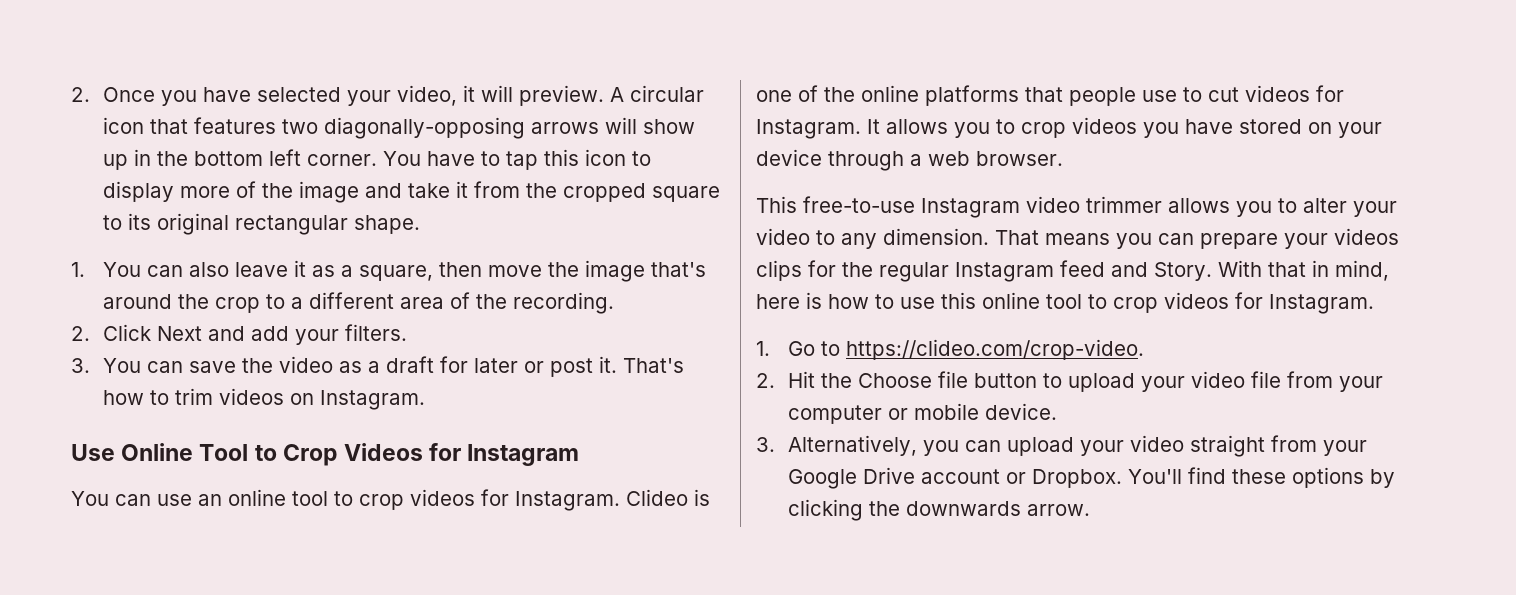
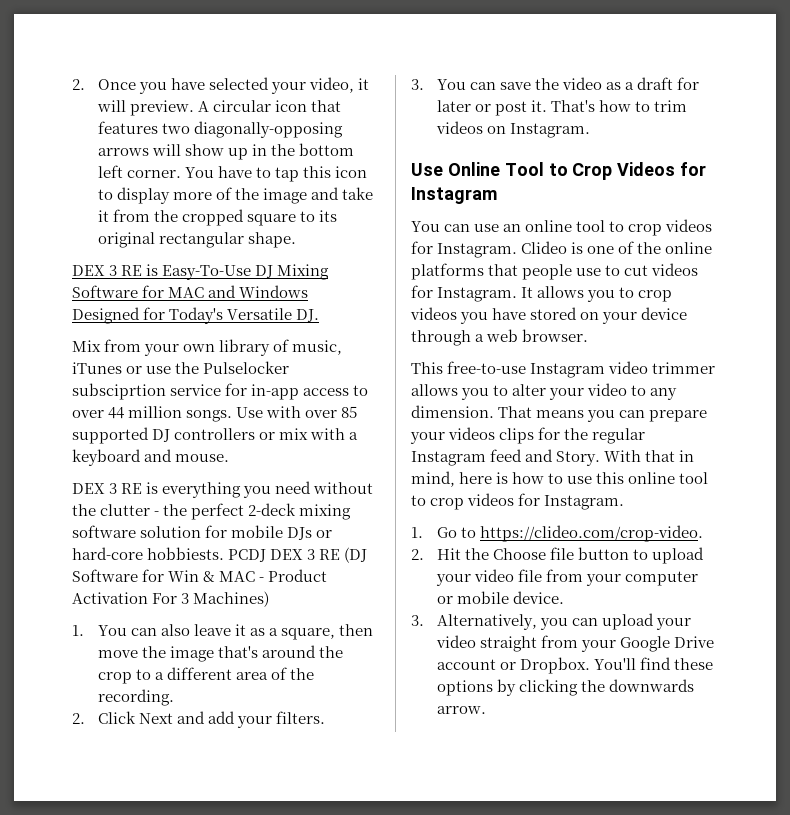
(421, 224) none -> [72,264,330,280] [72,285,309,298] [72,307,320,324] [72,339,343,356] [72,361,290,374] [72,383,369,400] [72,406,358,422] [72,427,359,444] [72,449,230,466] [72,481,374,498] [72,503,352,520] [72,525,333,540] [72,547,368,563] [72,569,328,582] [72,591,270,607] // DEX 3 RE is Easy-To-Use DJ Mixing Software for MAC and Windows Designed for Today's Versatile DJ. // Mix from your own library of music, iTunes or use the Pulselocker subsciprtion service for in-app access to over 44 million songs. Use with over 85 supported DJ controllers or mix with a keyboard and mouse. // DEX 3 RE is everything you need without the clutter - the perfect 2-deck mixing software solution for mobile DJs or hard-core hobbiests. PCDJ DEX 3 RE (DJ Software for Win & MAC - Product Activation For 3 Machines)

